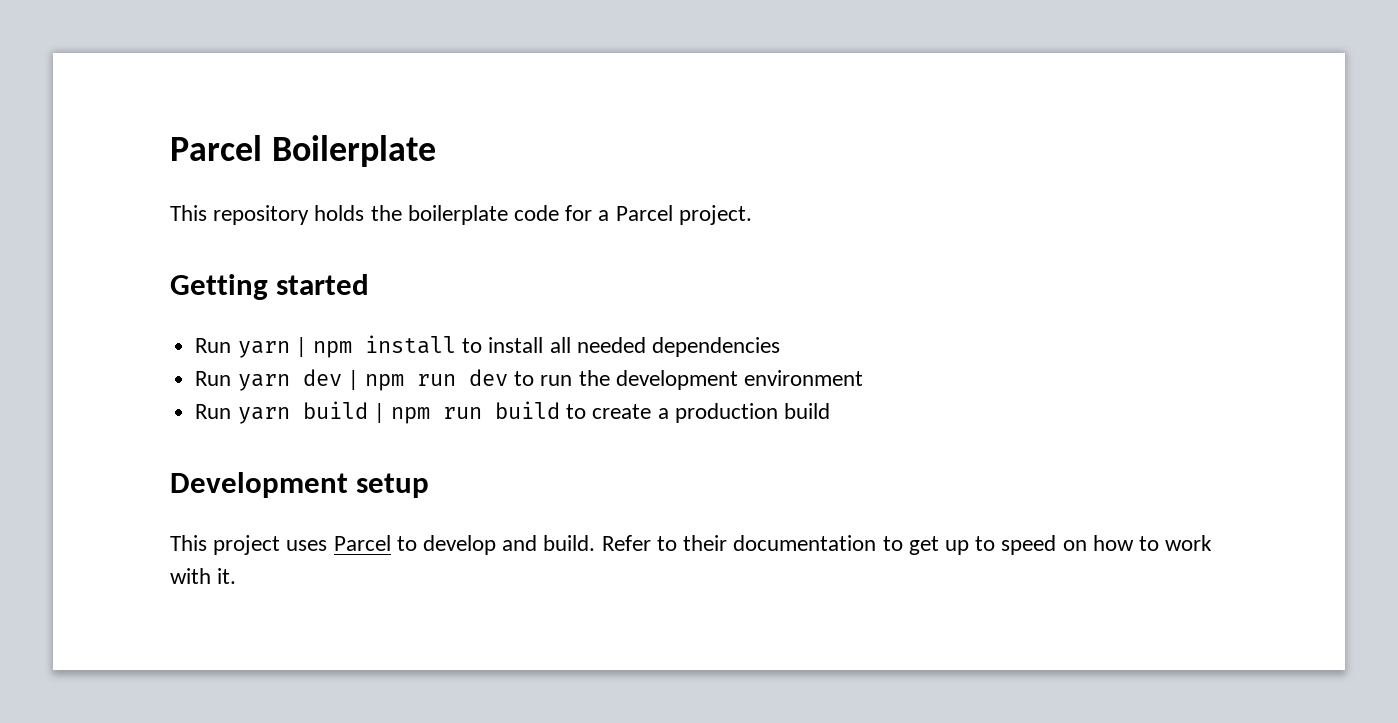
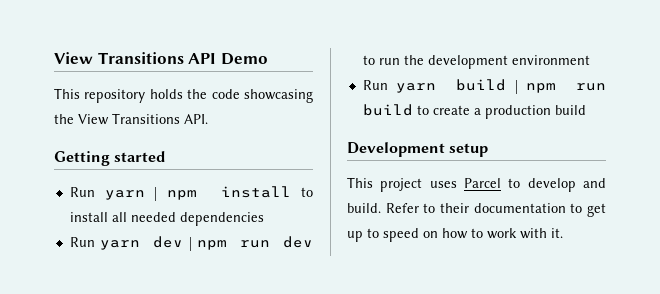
[170,135,436,167] Parcel Boilerplate -> [54,52,268,65] View Transitions API Demo
[407,205,752,225] boilerplate code for a Parcel project. -> [211,89,313,103] [54,113,208,125] code showcasing the View Transitions API.

